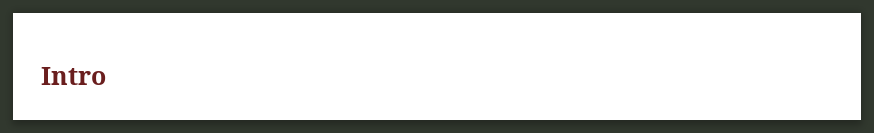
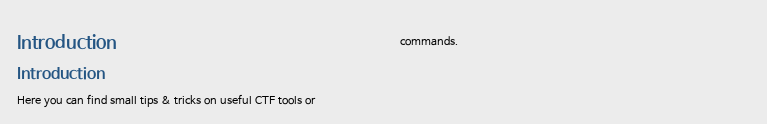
[41,67,106,85] Intro -> [17,34,117,50] [17,67,105,80] [17,94,316,108] [400,36,458,46] Introduction // Introduction // Here you can find small tips & tricks on useful CTF tools or commands.

